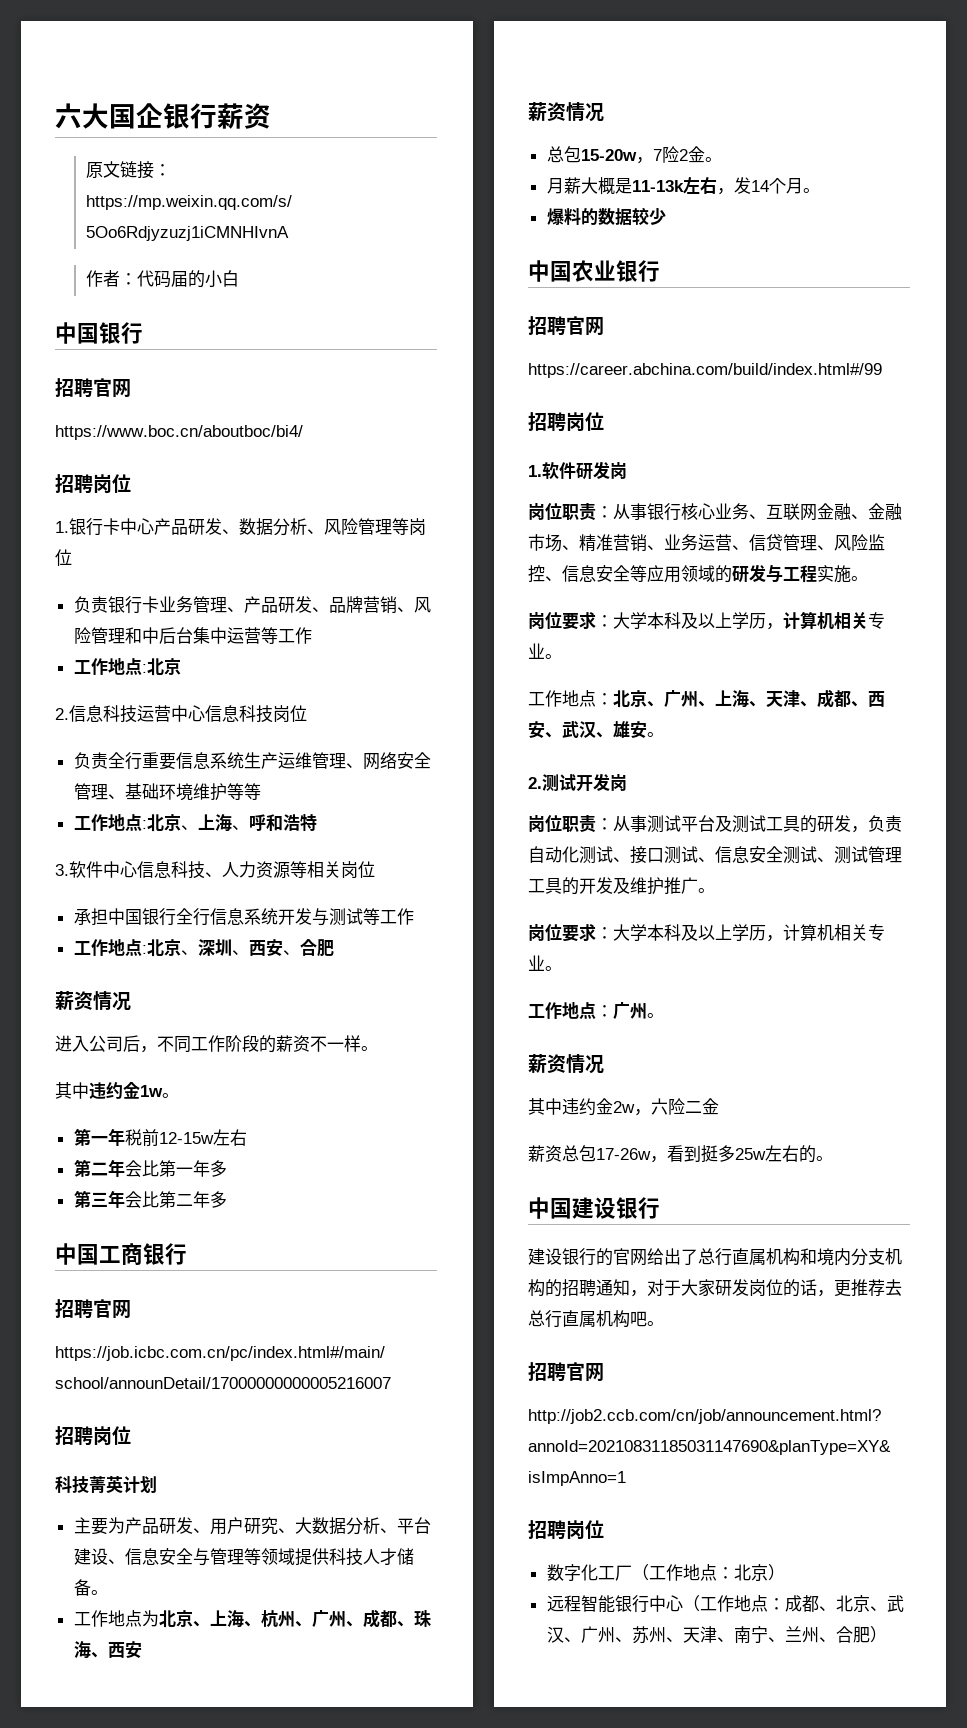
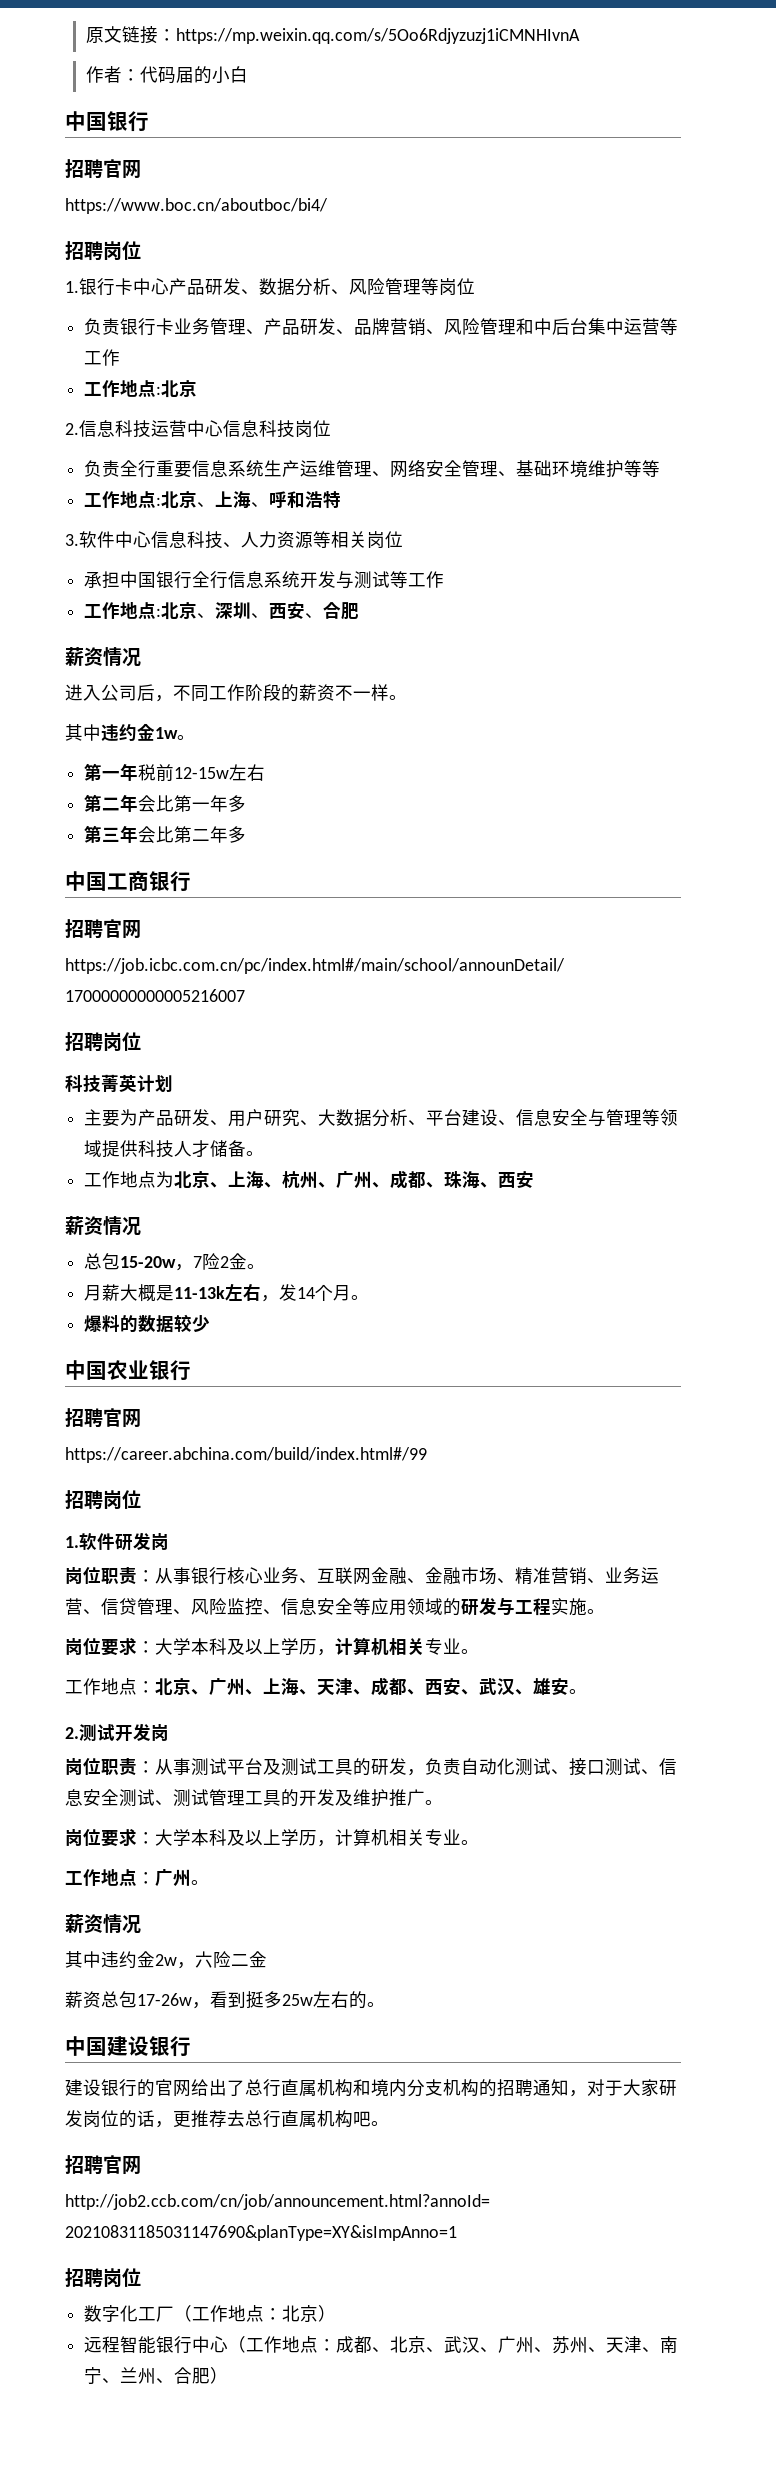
[55,103,271,129] 六大国企银行薪资 // -> (85, 35) none

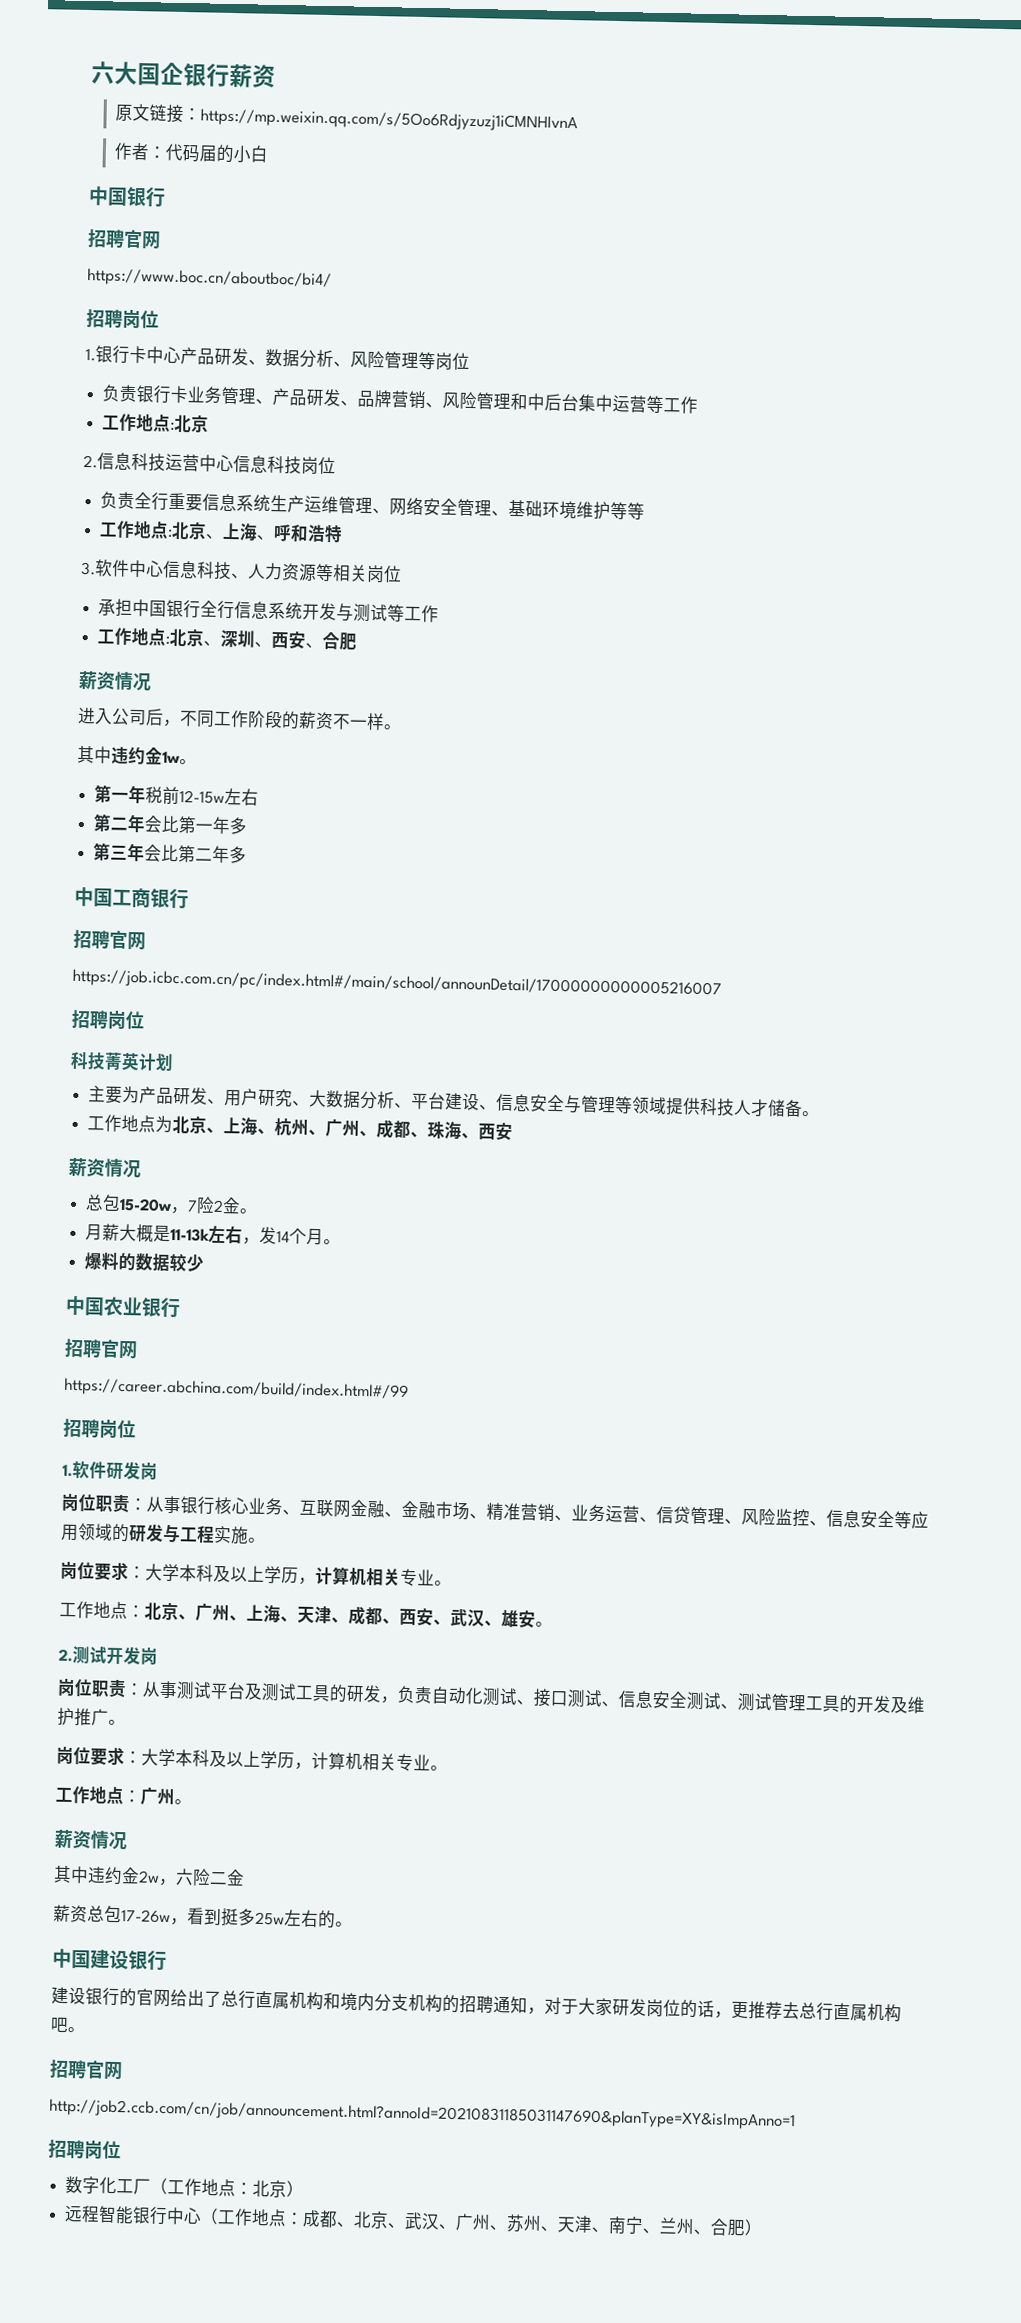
(85, 35) none -> [91,61,276,88] 六大国企银行薪资 //

